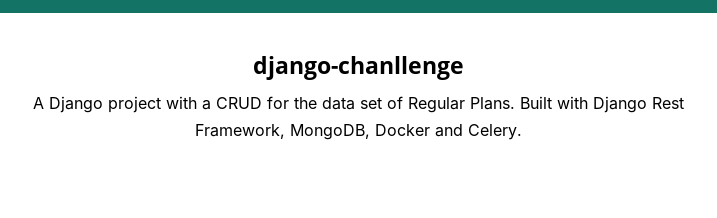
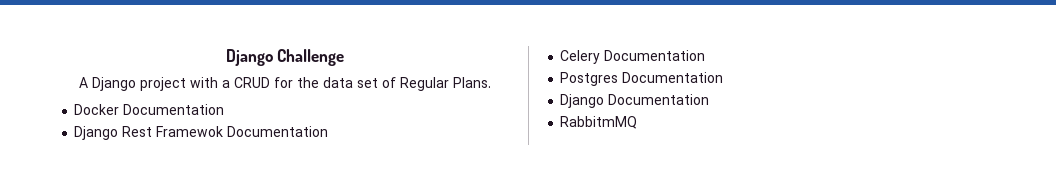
[253,56,464,80] django-chanllenge -> [225,49,345,66] Django Challenge
[520,96,684,113] [195,124,522,140] Built with Django Rest Framework, MongoDB, Docker and Celery. -> [74,104,225,115] [74,126,329,140] [560,50,706,64] [560,72,724,86] [560,94,710,108] [560,116,638,129] // Docker Documentation // Django Rest Framewok Documentation // Celery Documentation // Postgres Documentation // Django Documentation // RabbitmMQ

